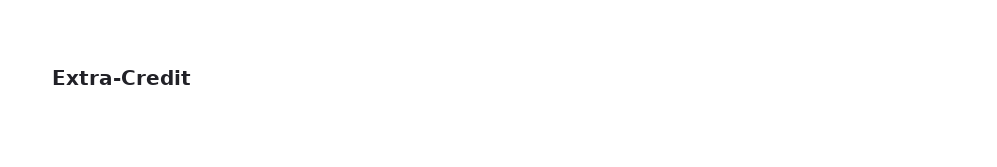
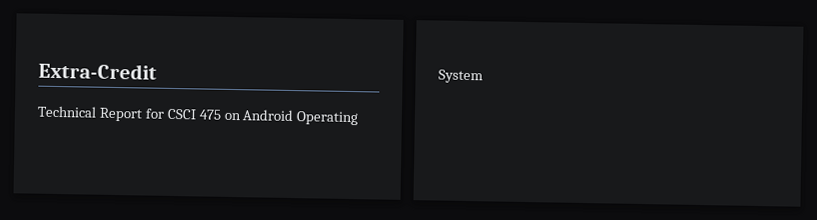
(191, 77) none -> [37,105,359,126] [438,69,483,84] // Technical Report for CSCI 475 on Android Operating System

